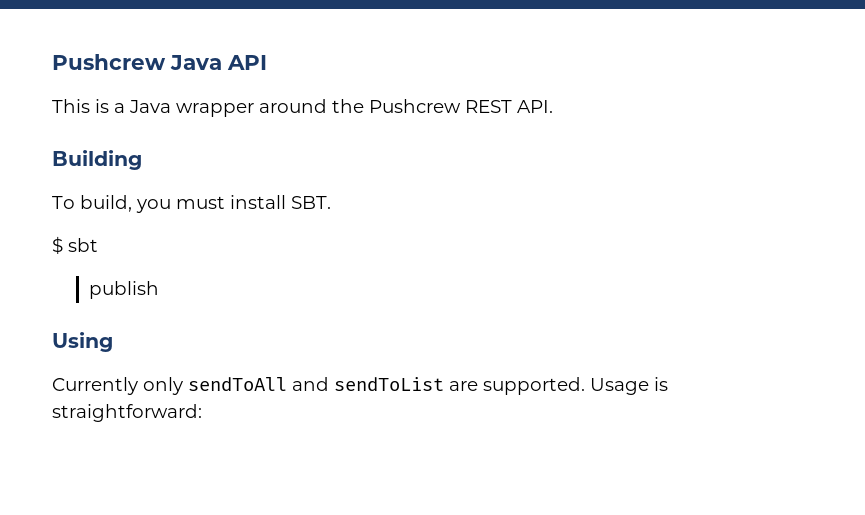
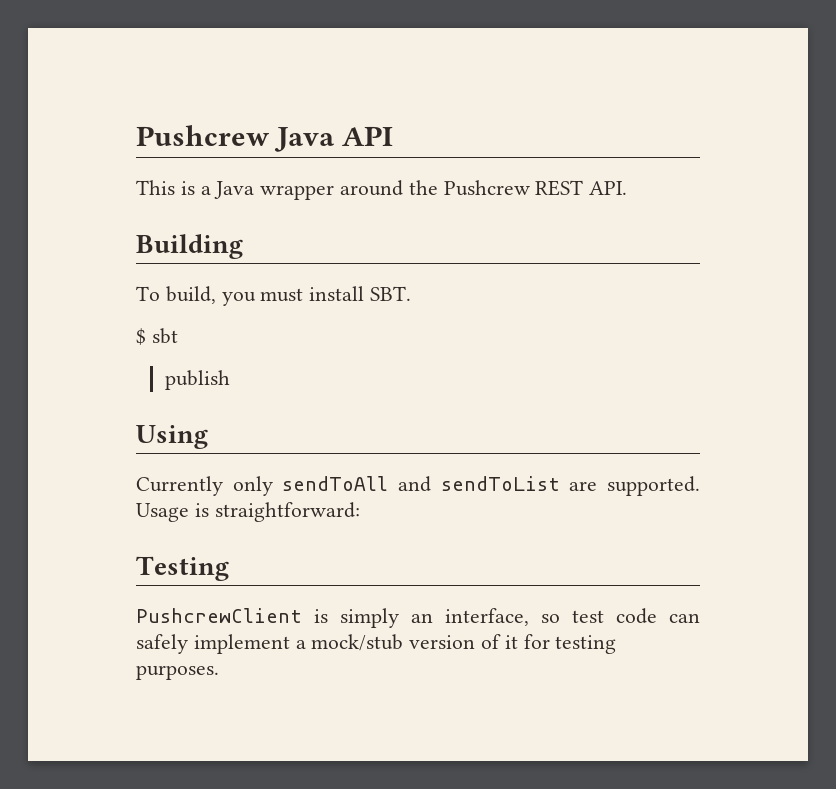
(202, 413) none -> [136,556,229,581] [136,608,700,628] [136,634,617,654] [136,665,219,680] // Testing // PushcrewClient is simply an interface, so test code can safely implement a mock/stub version of it for testing purposes.

